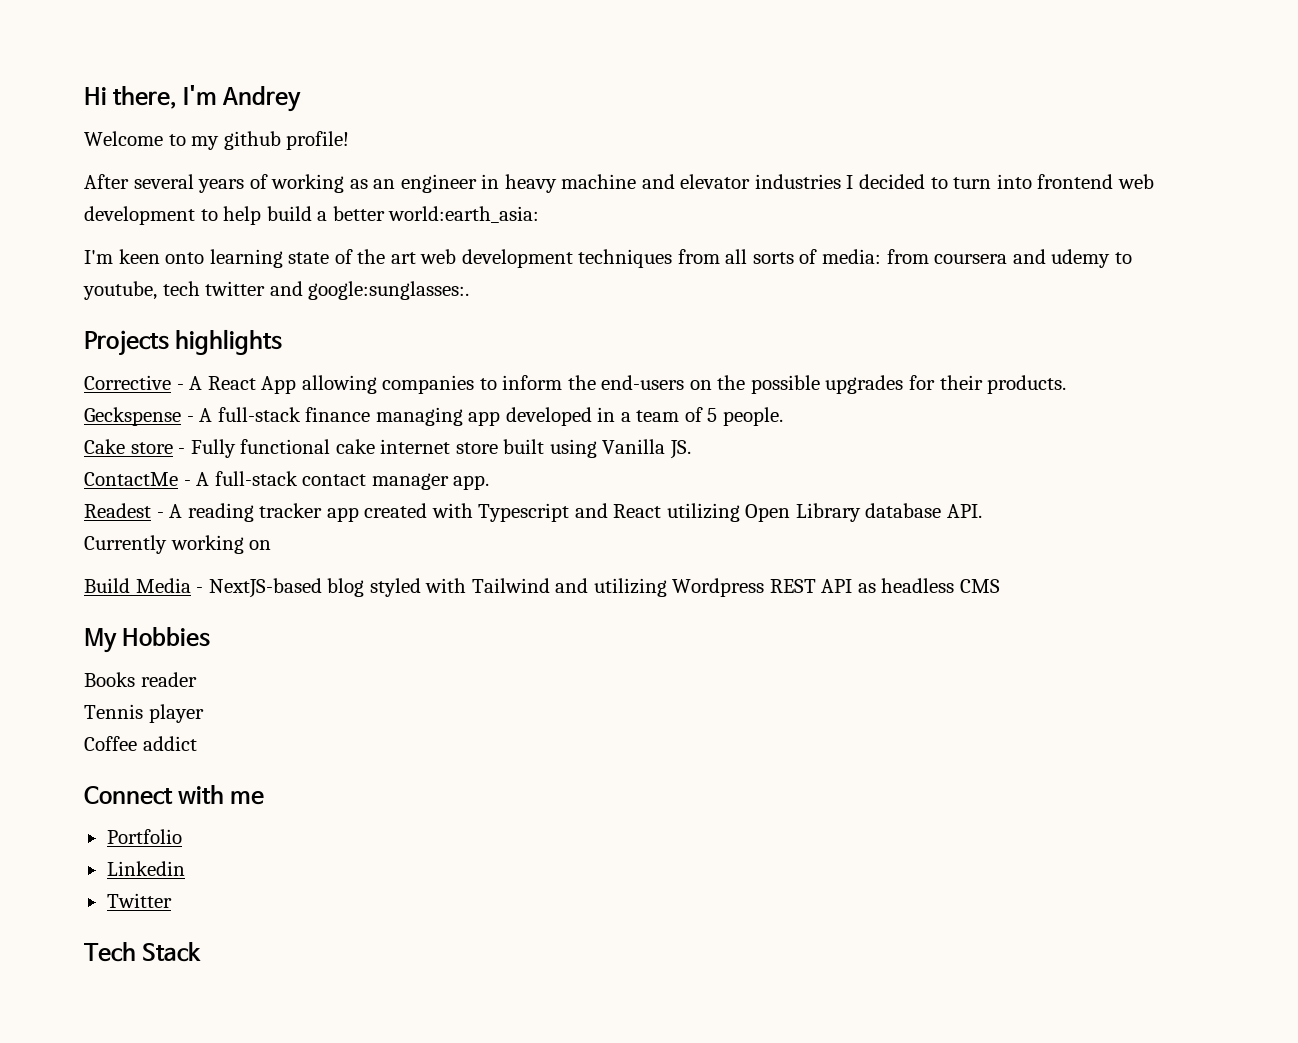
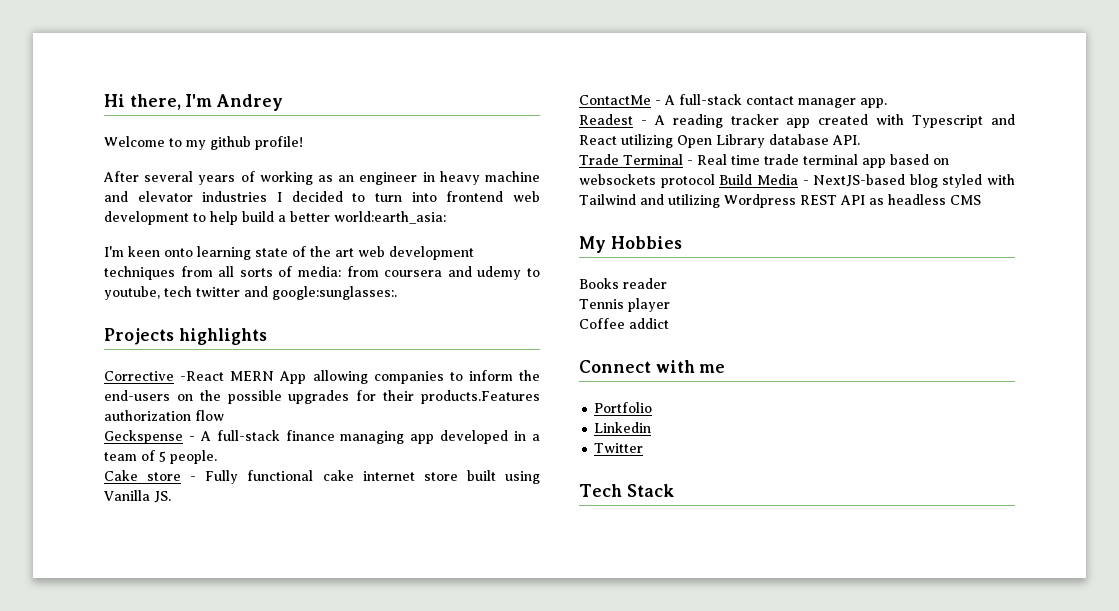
[176,376,256,390] - A React -> [180,371,275,381] -React MERN
[987,375,1067,394] products. -> [421,390,540,404] [104,410,224,421] products.Features authorization flow
[84,535,272,554] Currently working on // -> [579,154,949,168] [579,174,715,188] Trade Terminal - Real time trade terminal app based on websockets protocol

